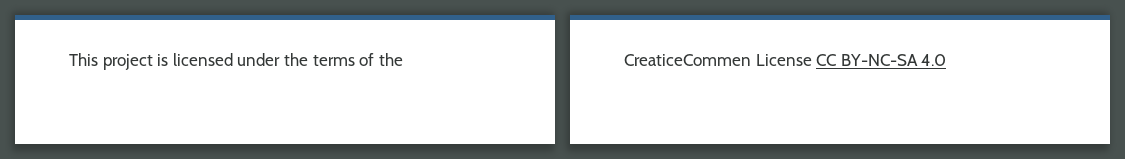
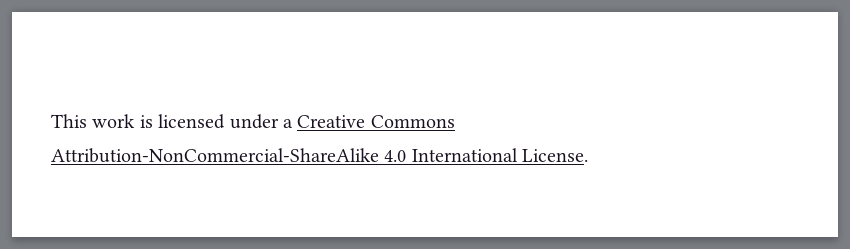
[102,54,153,70] project -> [92,114,136,128] work
[283,53,947,66] the terms of the CreaticeCommen License CC BY-NC-SA 4.0 -> [283,115,455,128] [51,148,589,163] a Creative Commons Attribution-NonCommercial-ShareAlike 4.0 International License.

